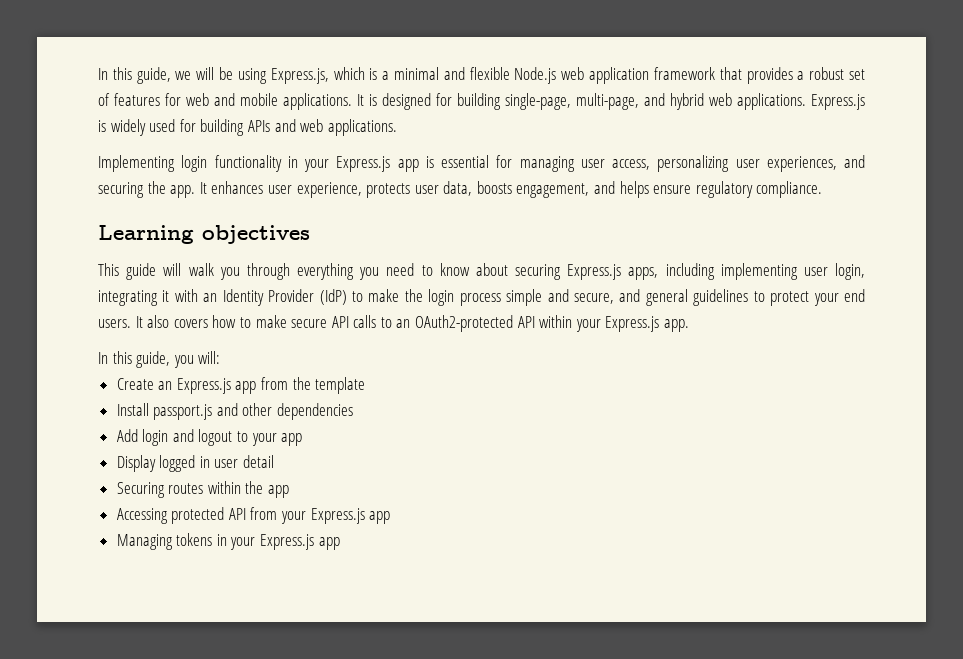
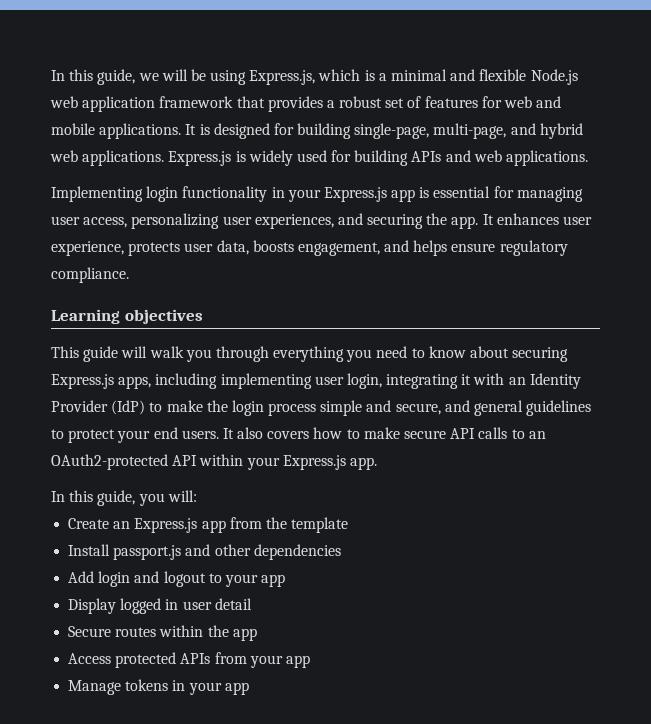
[116,482,165,498] Securing -> [68,626,112,637] Secure
[116,507,246,524] Accessing protected API -> [68,652,211,668] Access protected APIs
[310,508,391,524] [116,534,173,550] Express.js app // Managing -> [285,655,310,668] [68,680,122,695] app // Manage
[260,534,315,550] Express.js -> (222, 688) none

